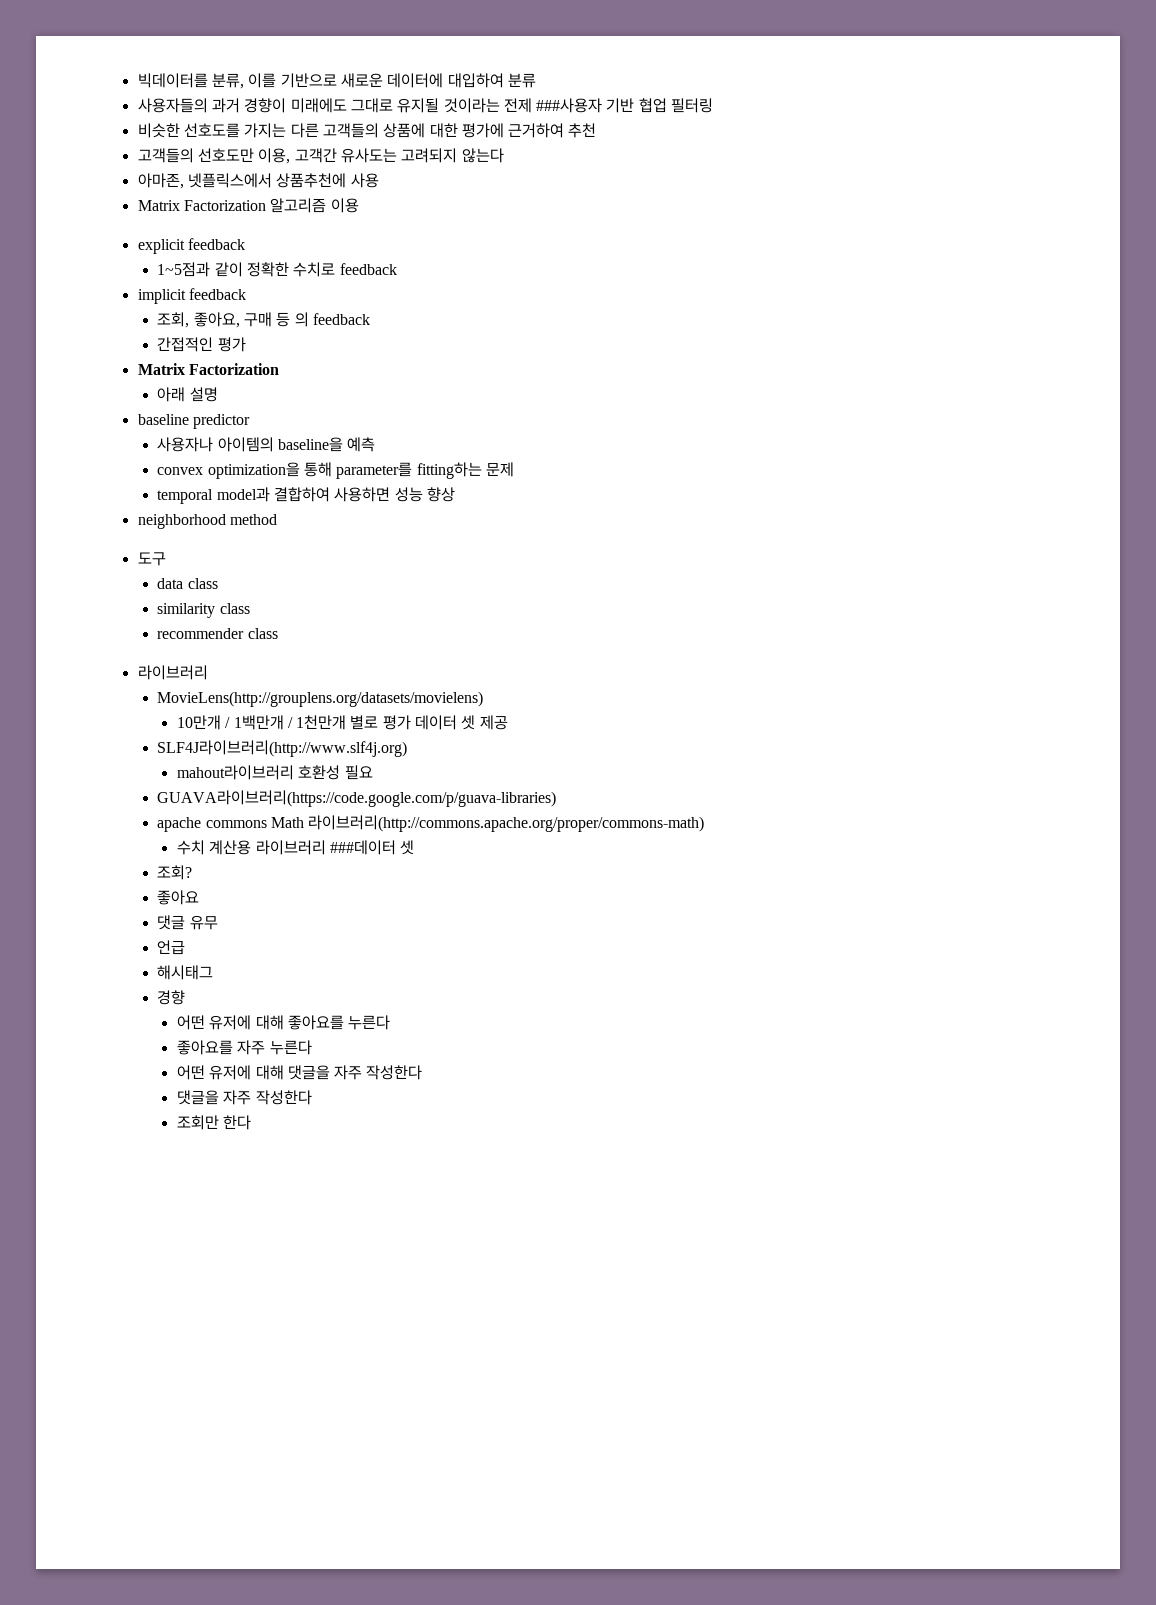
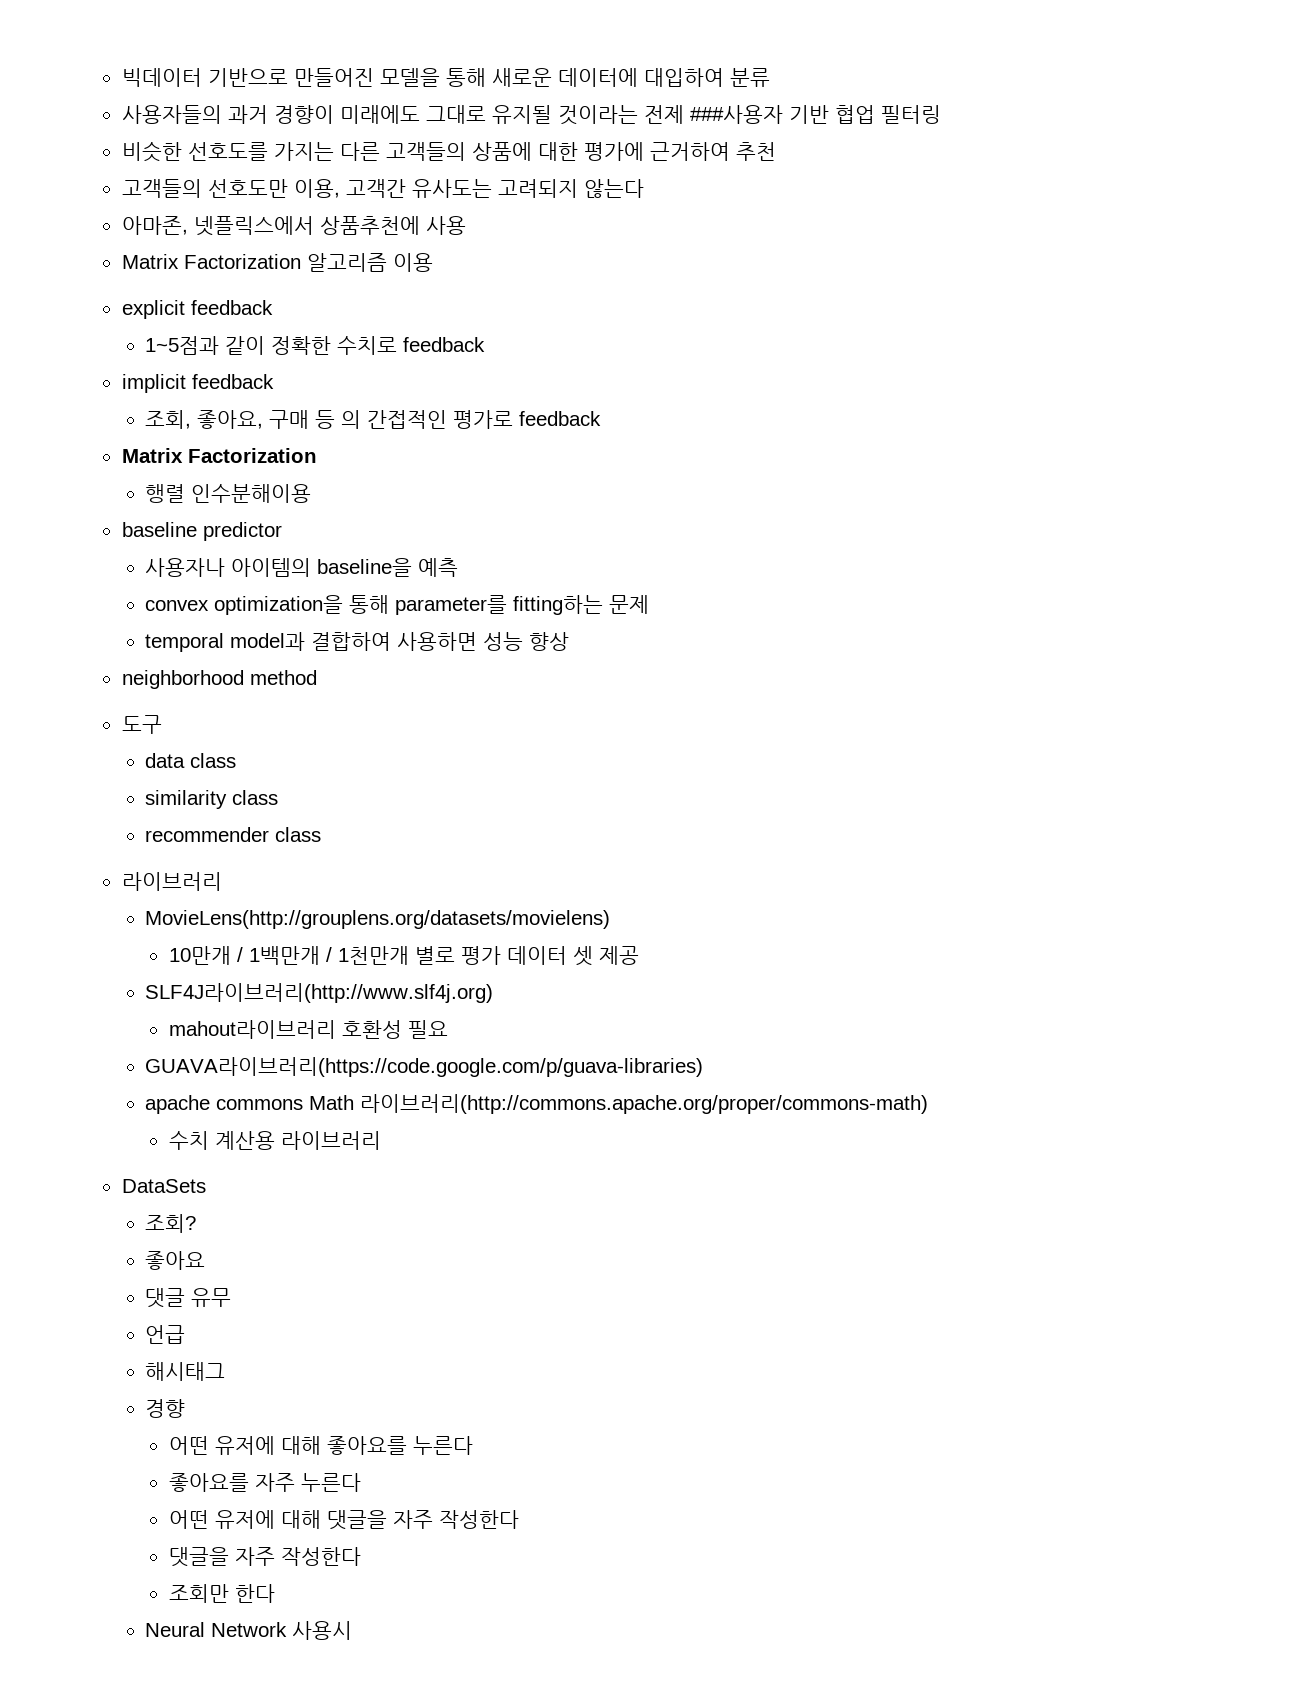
[137,73,337,89] 빅데이터를 분류, 이를 기반으로 -> [121,68,486,87] 빅데이터 기반으로 만들어진 모델을 통해
[312,313,370,325] [157,337,246,352] feedback // 간접적인 평가 -> [367,410,602,429] 간접적인 평가로 feedback
[157,387,218,402] 아래 설명 -> [145,484,312,503] 행렬 인수분해이용
[329,840,415,855] ###데이터 셋 -> [121,1179,206,1193] // DataSets
(252, 1122) none -> [145,1621,353,1640] // Neural Network 사용시

